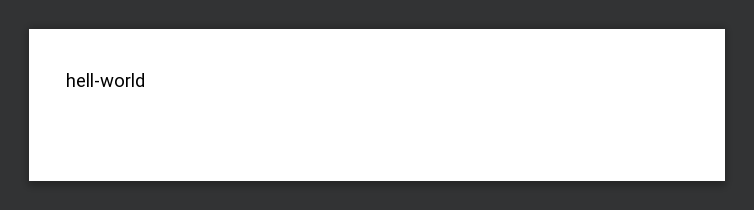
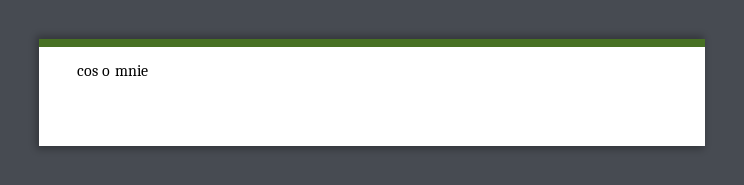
[66,73,145,87] hell-world -> [77,65,148,76] cos o mnie

